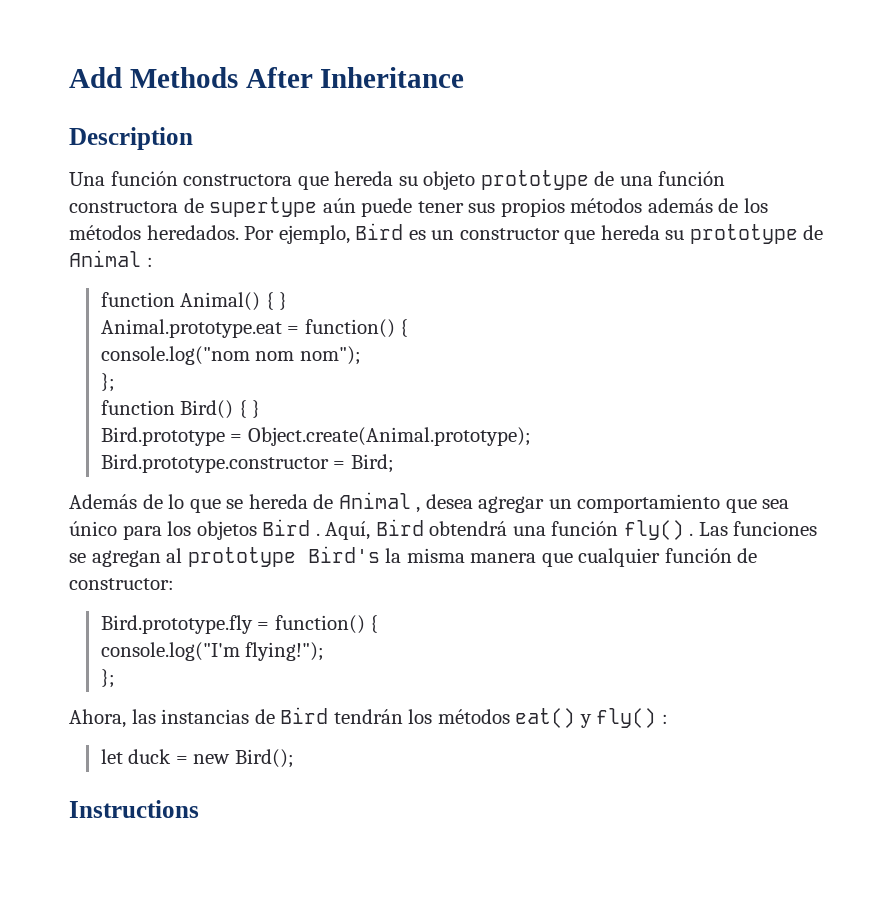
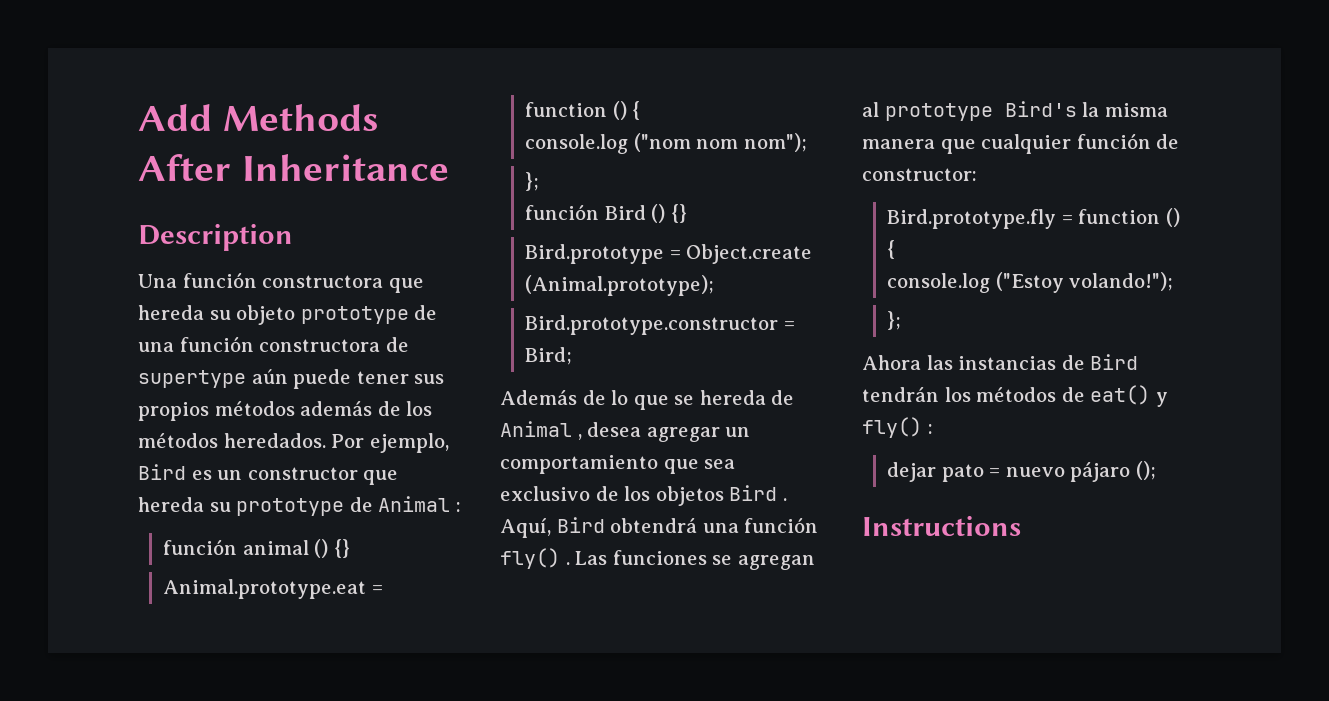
[100,292,288,311] function Animal() { } -> [163,539,350,558] función animal () {}
[304,319,409,338] [100,346,250,365] function() { // console.log("nom -> [525,101,641,120] [525,133,691,154] function () { // console.log ("nom
[100,400,261,419] function Bird() { } -> [525,204,687,223] función Bird () {}
[247,427,531,446] Object.create(Animal.prototype); -> [686,244,813,264] [525,275,715,296] Object.create (Animal.prototype);
[69,521,162,540] único para -> [500,486,619,501] exclusivo de
[274,615,379,634] [100,642,325,661] [100,669,115,688] [69,709,126,728] function() { // console.log("I'm flying!"); // }; // Ahora, -> [1078,208,1180,227] [887,240,896,259] [887,272,1174,293] [887,311,902,330] [862,355,921,370] function () { // console.log ("Estoy volando!"); // }; // Ahora
(510, 716) none -> [1061,387,1085,402] de
[100,749,294,768] let duck = new Bird(); -> [887,461,1156,482] dejar pato = nuevo pájaro ();

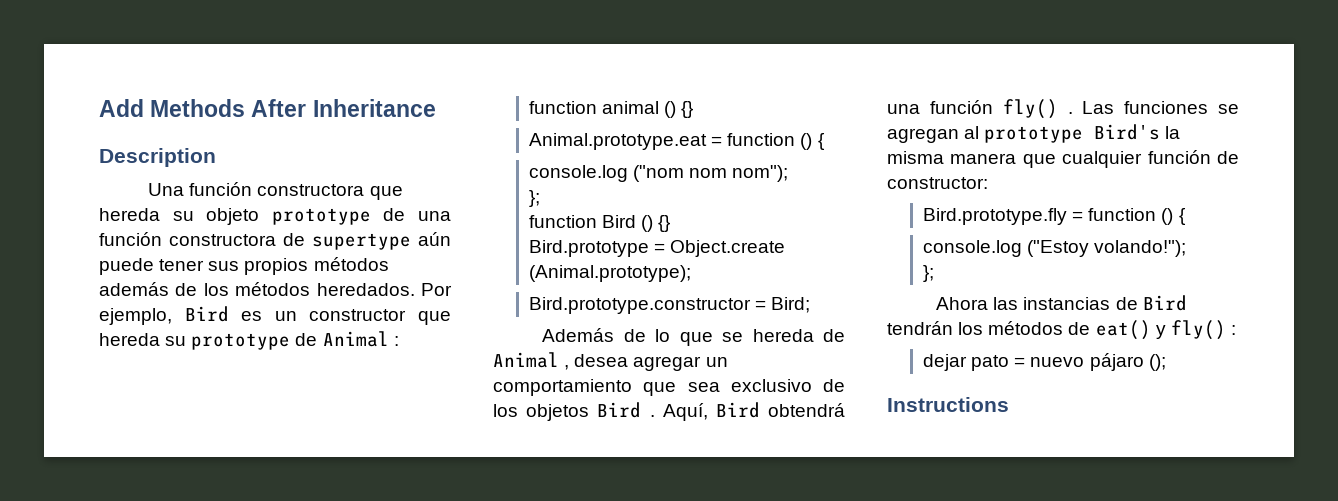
[163,539,238,555] función -> [529,101,598,114] function
[525,204,600,220] función -> [529,215,598,228] function

